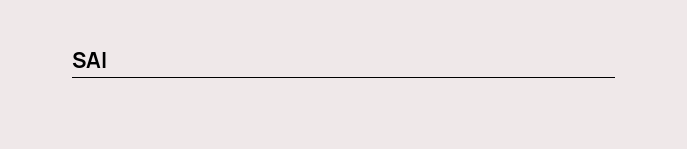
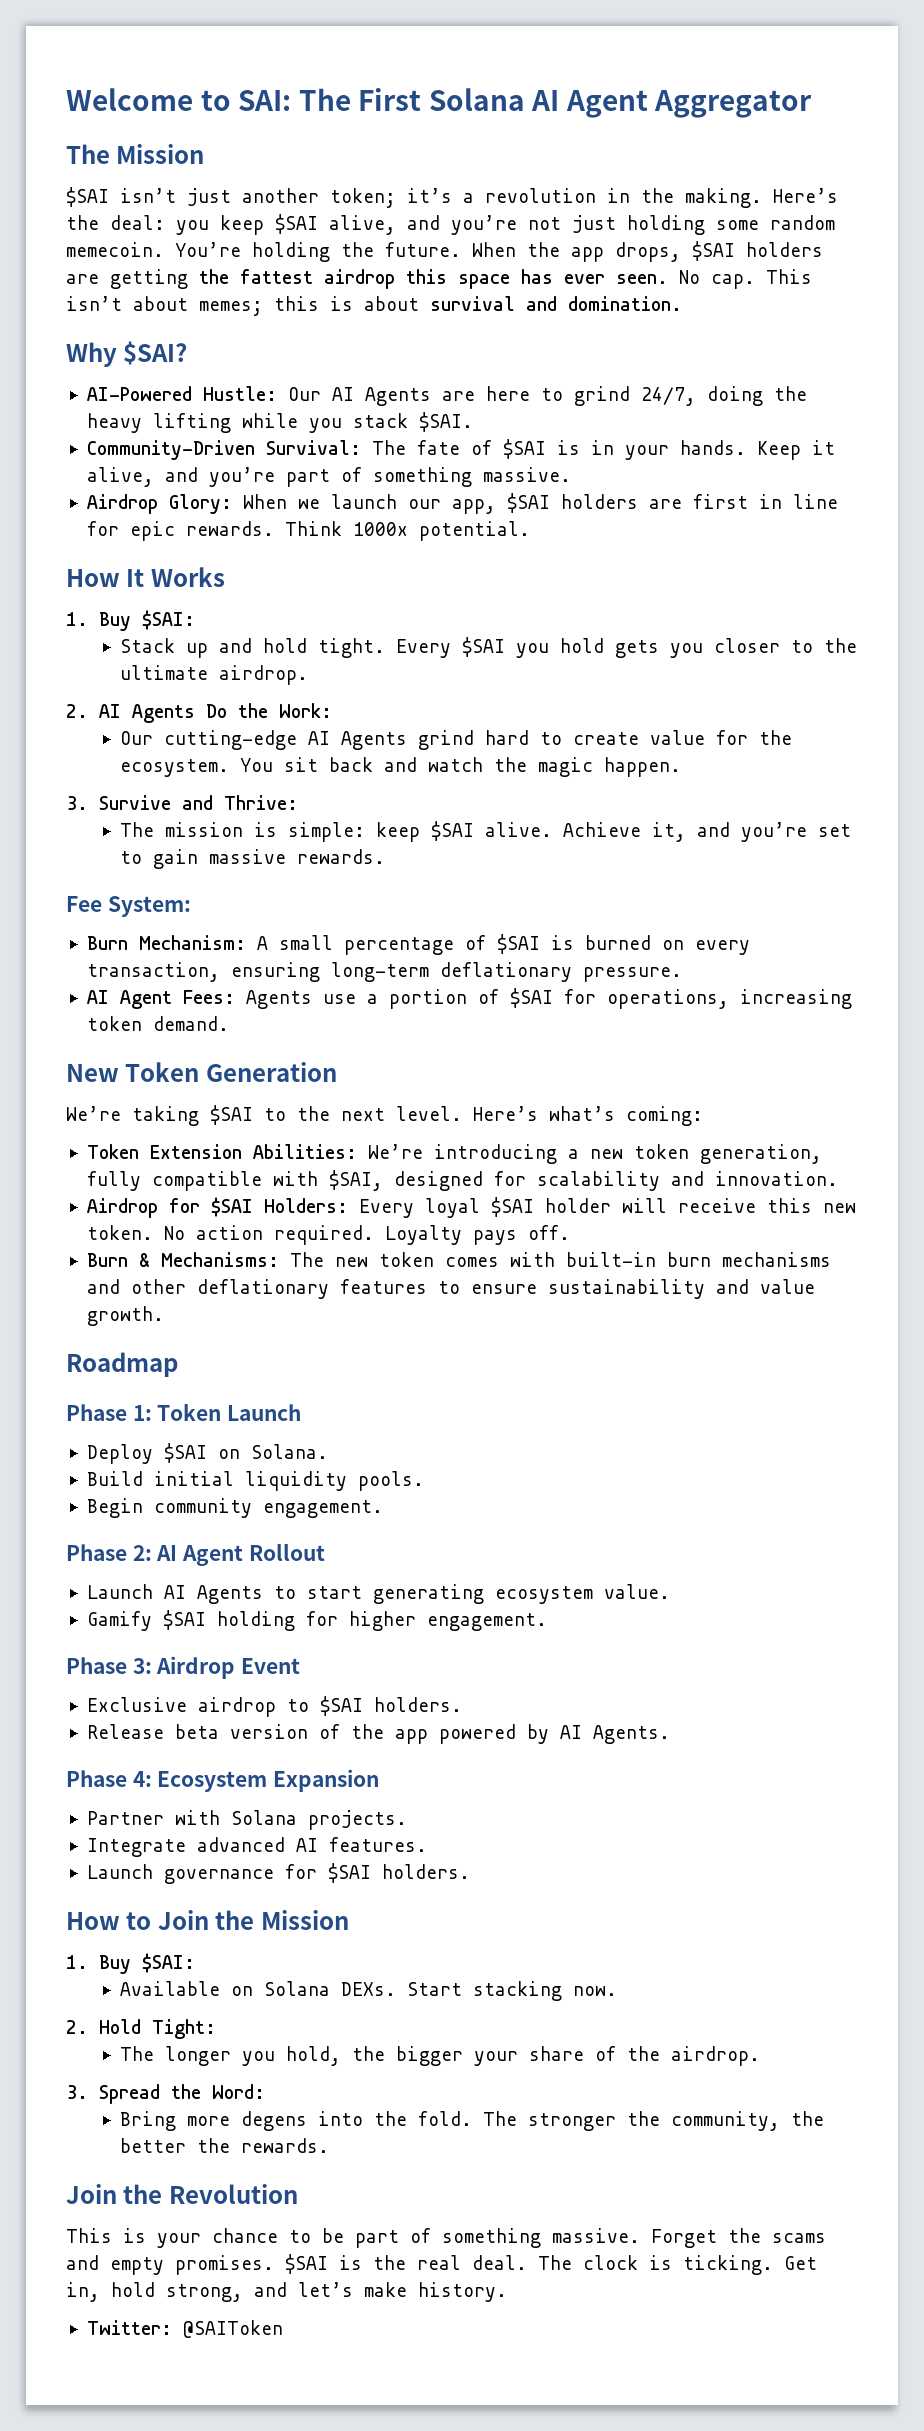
[72,52,107,68] SAI -> [66,88,813,118] [66,144,205,164] [66,187,838,208] [66,214,835,235] [66,241,823,262] [66,269,812,289] [66,296,682,316] [66,341,188,367] [86,386,807,406] [86,412,473,433] [86,439,835,460] [86,467,571,487] [86,493,838,514] [86,521,530,541] [66,567,225,587] [66,610,195,631] [119,637,857,658] [119,665,308,685] [66,703,332,723] [119,730,792,750] [119,757,681,777] [66,795,298,810] [119,821,851,842] [119,849,385,869] [66,896,191,917] [86,934,750,955] [86,962,682,982] [86,988,852,1009] [86,1016,229,1031] [66,1062,337,1082] [66,1105,703,1126] [86,1144,822,1164] [86,1170,838,1191] [86,1197,856,1218] [86,1225,570,1245] [86,1252,831,1267] [86,1279,815,1299] [86,1306,164,1326] [66,1352,178,1377] [66,1404,302,1421] [86,1443,328,1464] [86,1471,424,1491] [86,1498,383,1518] [66,1543,325,1566] [86,1584,670,1604] [86,1610,547,1631] [66,1656,301,1679] [86,1696,462,1717] [86,1724,670,1744] [66,1769,380,1792] [86,1810,407,1830] [86,1837,427,1857] [86,1863,470,1884] [66,1910,349,1930] [66,1953,195,1974] [119,1981,617,2001] [66,2019,216,2039] [119,2046,760,2066] [66,2084,265,2104] [119,2111,824,2131] [119,2138,329,2153] [66,2184,298,2204] [66,2228,826,2248] [66,2254,817,2275] [66,2282,507,2302] [86,2320,283,2338] Welcome to SAI: The First Solana AI Agent Aggregator // The Mission // $SAI isn’t just another token; it’s a revolution in the making. Here’s the deal: you keep $SAI alive, and you’re not just holding some random memecoin. You’re holding the future. When the app drops, $SAI holders are getting the fattest airdrop this space has ever seen. No cap. This isn’t about memes; this is about survival and domination. // Why $SAI? // AI-Powered Hustle: Our AI Agents are here to grind 24/7, doing the heavy lifting while you stack $SAI. // Community-Driven Survival: The fate of $SAI is in your hands. Keep it alive, and you’re part of something massive. // Airdrop Glory: When we launch our app, $SAI holders are first in line for epic rewards. Think 1000x potential. // How It Works // 1. Buy $SAI: // Stack up and hold tight. Every $SAI you hold gets you closer to the ultimate airdrop. // 2. AI Agents Do the Work: // Our cutting-edge AI Agents grind hard to create value for the ecosystem. You sit back and watch the magic happen. // 3. Survive and Thrive: // The mission is simple: keep $SAI alive. Achieve it, and you’re set to gain massive rewards. // Fee System: // Burn Mechanism: A small percentage of $SAI is burned on every transaction, ensuring long-term deflationary pressure. // AI Agent Fees: Agents use a portion of $SAI for operations, increasing token demand. // New Token Generation // We’re taking $SAI to the next level. Here’s what’s coming: // Token Extension Abilities: We’re introducing a new token generation, fully compatible with $SAI, designed for scalability and innovation. // Airdrop for $SAI Holders: Every loyal $SAI holder will receive this new token. No action required. Loyalty pays off. // Burn & Mechanisms: The new token comes with built-in burn mechanisms and other deflationary features to ensure sustainability and value growth. // Roadmap // Phase 1: Token Launch // Deploy $SAI on Solana. // Build initial liquidity pools. // Begin community engagement. // Phase 2: AI Agent Rollout // Launch AI Agents to start generating ecosystem value. // Gamify $SAI holding for higher engagement. // Phase 3: Airdrop Event // Exclusive airdrop to $SAI holders. // Release beta version of the app powered by AI Agents. // Phase 4: Ecosystem Expansion // Partner with Solana projects. // Integrate advanced AI features. // Launch governance for $SAI holders. // How to Join the Mission // 1. Buy $SAI: // Available on Solana DEXs. Start stacking now. // 2. Hold Tight: // The longer you hold, the bigger your share of the airdrop. // 3. Spread the Word: // Bring more degens into the fold. The stronger the community, the better the rewards. // Join the Revolution // This is your chance to be part of something massive. Forget the scams and empty promises. $SAI is the real deal. The clock is ticking. Get in, hold strong, and let’s make history. // Twitter: @SAIToken

